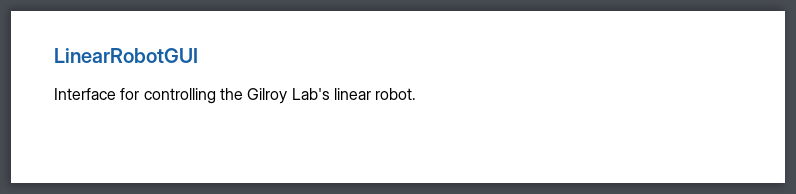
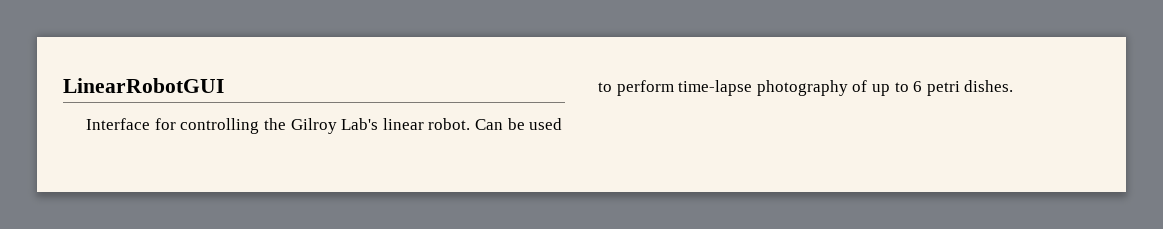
(417, 94) none -> [474,118,563,130] [598,80,1014,96] Can be used to perform time-lapse photography of up to 6 petri dishes.

